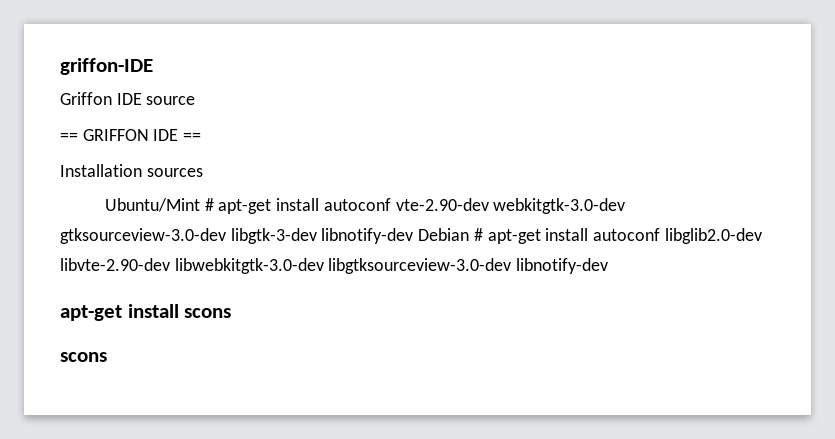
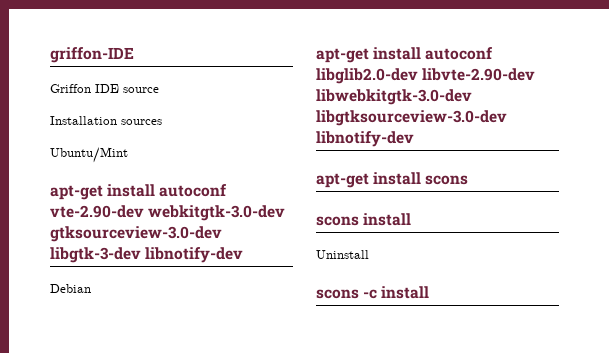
[60,129,202,141] // == GRIFFON IDE == -> (159, 90) none
[204,198,214,211] # -> (128, 155) //
(414, 236) none -> (244, 255) //
[473,228,483,241] # -> (91, 288) //
(107, 357) none -> [363,213,412,226] [316,250,369,259] [316,286,430,299] install // Uninstall // scons -c install

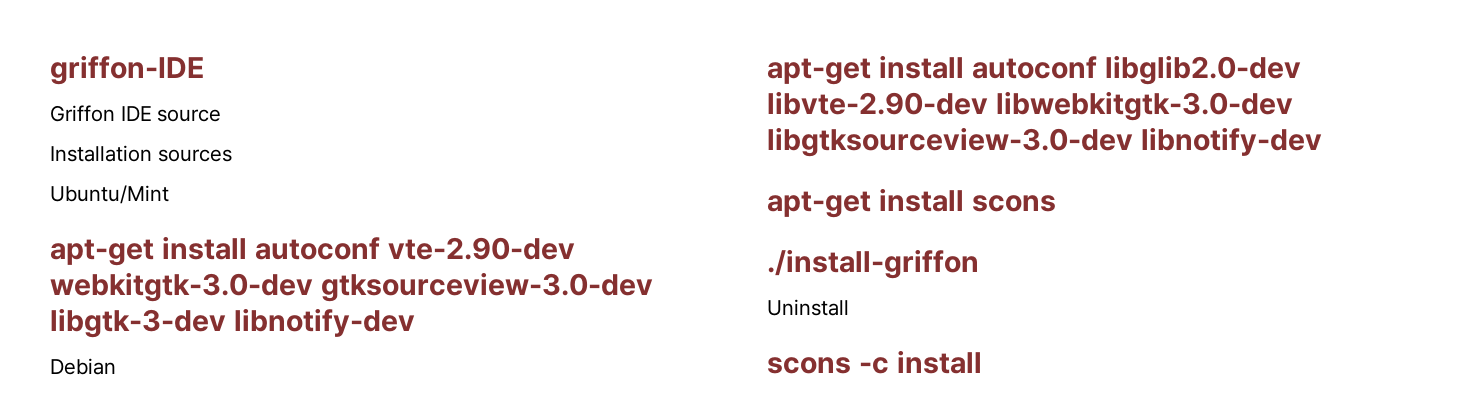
[316,213,412,226] scons install -> [767,249,979,279] ./install-griffon

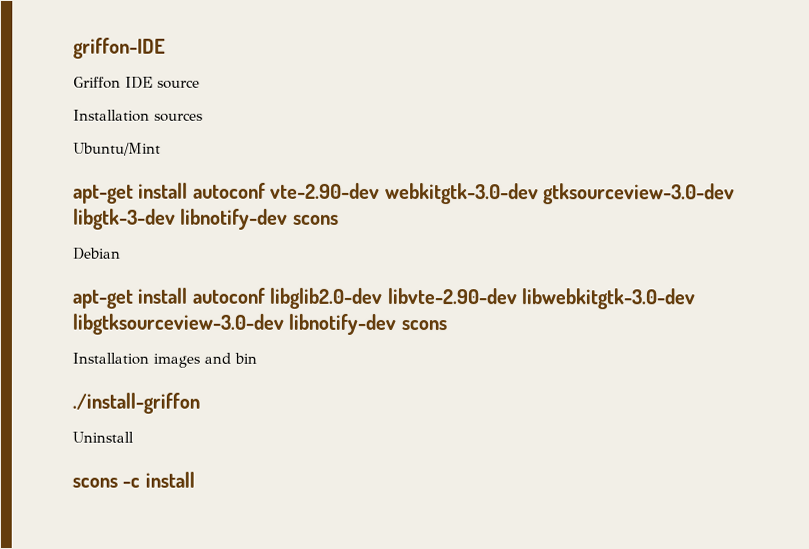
(415, 322) none -> [292,214,339,225] scons
[767,188,1056,218] // apt-get install scons -> [400,319,447,331] [72,352,257,368] scons // Installation images and bin

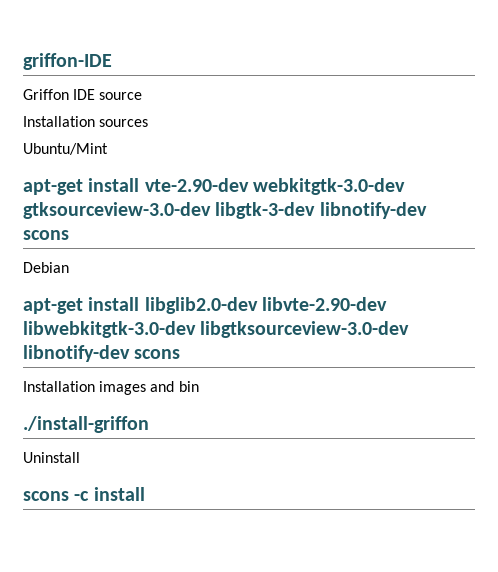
[192,182,266,199] autoconf -> (140, 185) none
[191,287,265,304] autoconf -> (140, 304) none

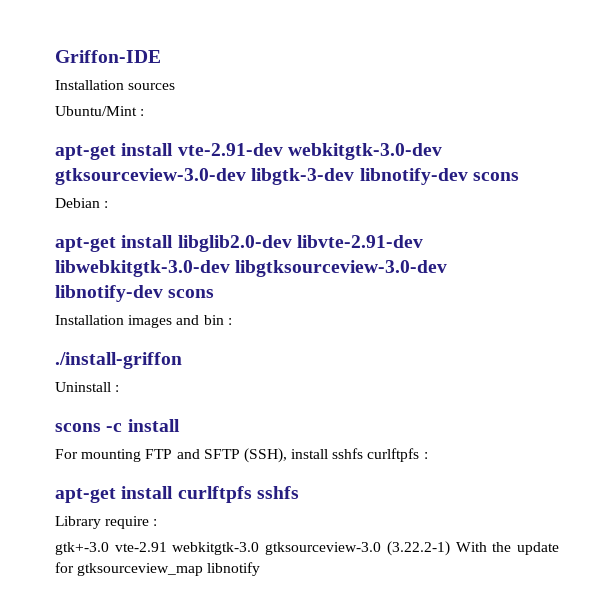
[23,53,112,70] [23,89,143,100] griffon-IDE // Griffon IDE source -> [55,50,161,63] Griffon-IDE
[23,178,249,195] // apt-get install vte-2.90-dev -> [140,109,145,116] [55,143,283,160] : // apt-get install vte-2.91-dev
(69, 267) none -> [104,201,109,208] :
[261,297,387,311] libvte-2.90-dev -> [296,235,423,248] libvte-2.91-dev
(199, 386) none -> [227,318,232,325] :
(80, 457) none -> [115,385,120,392] :
(145, 494) none -> [55,448,428,463] [55,486,299,503] [55,516,158,529] [55,541,559,556] [55,562,261,576] // For mounting FTP and SFTP (SSH), install sshfs curlftpfs : // apt-get install curlftpfs sshfs // Library require : // gtk+-3.0 vte-2.91 webkitgtk-3.0 gtksourceview-3.0 (3.22.2-1) With the update for gtksourceview_map libnotify

